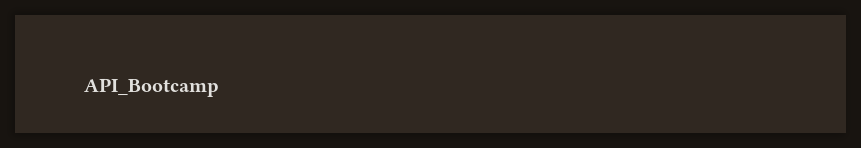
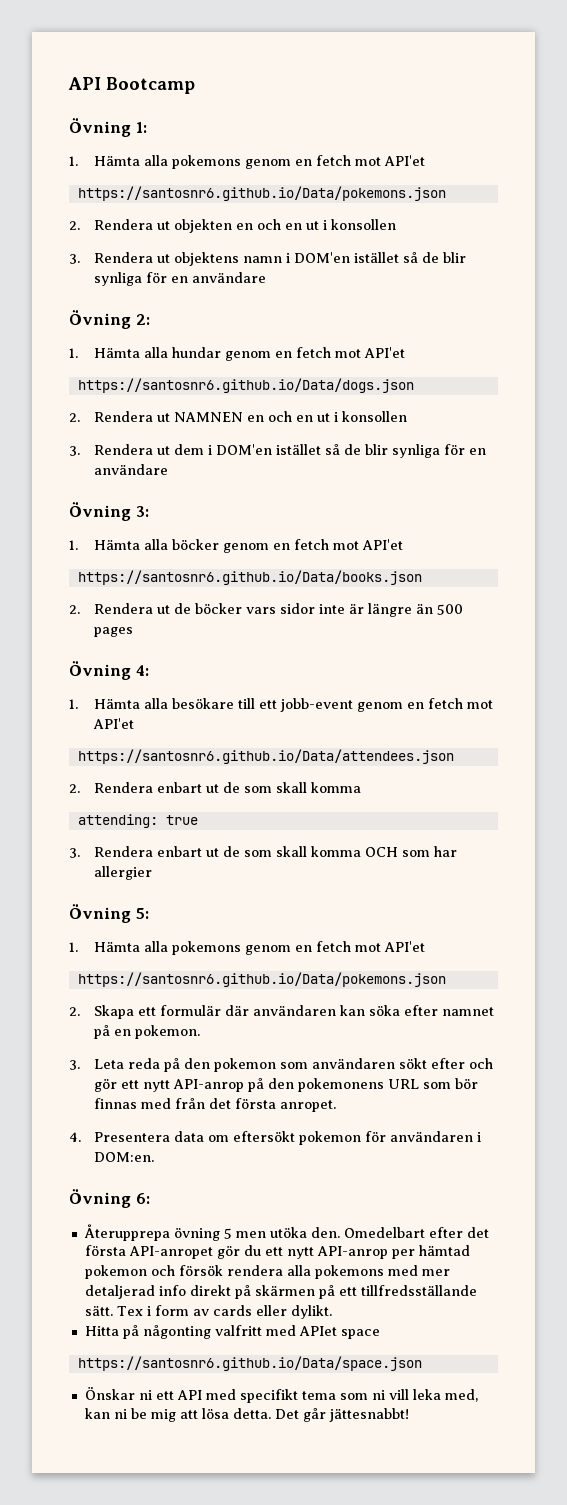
[84,78,219,97] API_Bootcamp -> [68,77,195,94] [69,118,147,137] [69,155,426,169] [77,186,446,201] [69,219,397,233] [69,252,467,266] [94,272,267,286] [69,310,150,329] [69,347,406,361] [77,378,414,393] [69,411,408,422] [69,444,487,458] [94,464,169,475] [69,502,149,521] [69,539,404,553] [77,570,422,585] [69,603,464,617] [94,627,134,637] [69,661,149,680] [69,698,494,712] [93,718,135,729] [77,749,454,764] [69,782,362,793] [77,814,198,828] [69,846,458,858] [94,866,153,880] [69,904,149,923] [69,941,426,955] [77,972,446,987] [69,1005,495,1019] [94,1025,201,1039] [69,1058,494,1072] [94,1078,479,1092] [94,1098,337,1112] [69,1131,482,1145] [94,1152,155,1162] [69,1189,150,1208] [83,1224,489,1241] [84,1245,470,1259] [84,1265,450,1279] [84,1285,477,1299] [84,1305,332,1319] [84,1325,380,1339] [77,1356,422,1371] [84,1387,478,1403] [84,1408,409,1422] API Bootcamp // Övning 1: // 1. Hämta alla pokemons genom en fetch mot API'et // https://santosnr6.github.io/Data/pokemons.json // 2. Rendera ut objekten en och en ut i konsollen // 3. Rendera ut objektens namn i DOM'en istället så de blir synliga för en användare // Övning 2: // 1. Hämta alla hundar genom en fetch mot API'et // https://santosnr6.github.io/Data/dogs.json // 2. Rendera ut NAMNEN en och en ut i konsollen // 3. Rendera ut dem i DOM'en istället så de blir synliga för en användare // Övning 3: // 1. Hämta alla böcker genom en fetch mot API'et // https://santosnr6.github.io/Data/books.json // 2. Rendera ut de böcker vars sidor inte är längre än 500 pages // Övning 4: // 1. Hämta alla besökare till ett jobb-event genom en fetch mot API'et // https://santosnr6.github.io/Data/attendees.json // 2. Rendera enbart ut de som skall komma // attending: true // 3. Rendera enbart ut de som skall komma OCH som har allergier // Övning 5: // 1. Hämta alla pokemons genom en fetch mot API'et // https://santosnr6.github.io/Data/pokemons.json // 2. Skapa ett formulär där användaren kan söka efter namnet på en pokemon. // 3. Leta reda på den pokemon som användaren sökt efter och gör ett nytt API-anrop på den pokemonens URL som bör finnas med från det första anropet. // 4. Presentera data om eftersökt pokemon för användaren i DOM:en. // Övning 6: // Återupprepa övning 5 men utöka den. Omedelbart efter det första API-anropet gör du ett nytt API-anrop per hämtad pokemon och försök rendera alla pokemons med mer detaljerad info direkt på skärmen på ett tillfredsställande sätt. Tex i form av cards eller dylikt. // Hitta på någonting valfritt med APIet space // https://santosnr6.github.io/Data/space.json // Önskar ni ett API med specifikt tema som ni vill leka med, kan ni be mig att lösa detta. Det går jättesnabbt!

